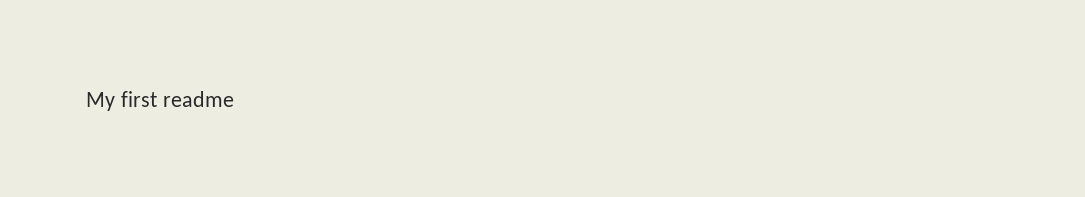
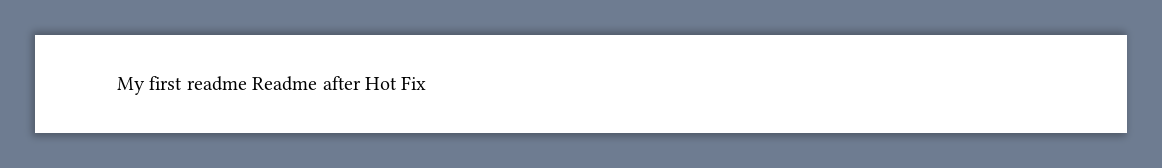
(234, 99) none -> [252,76,427,91] Readme after Hot Fix

